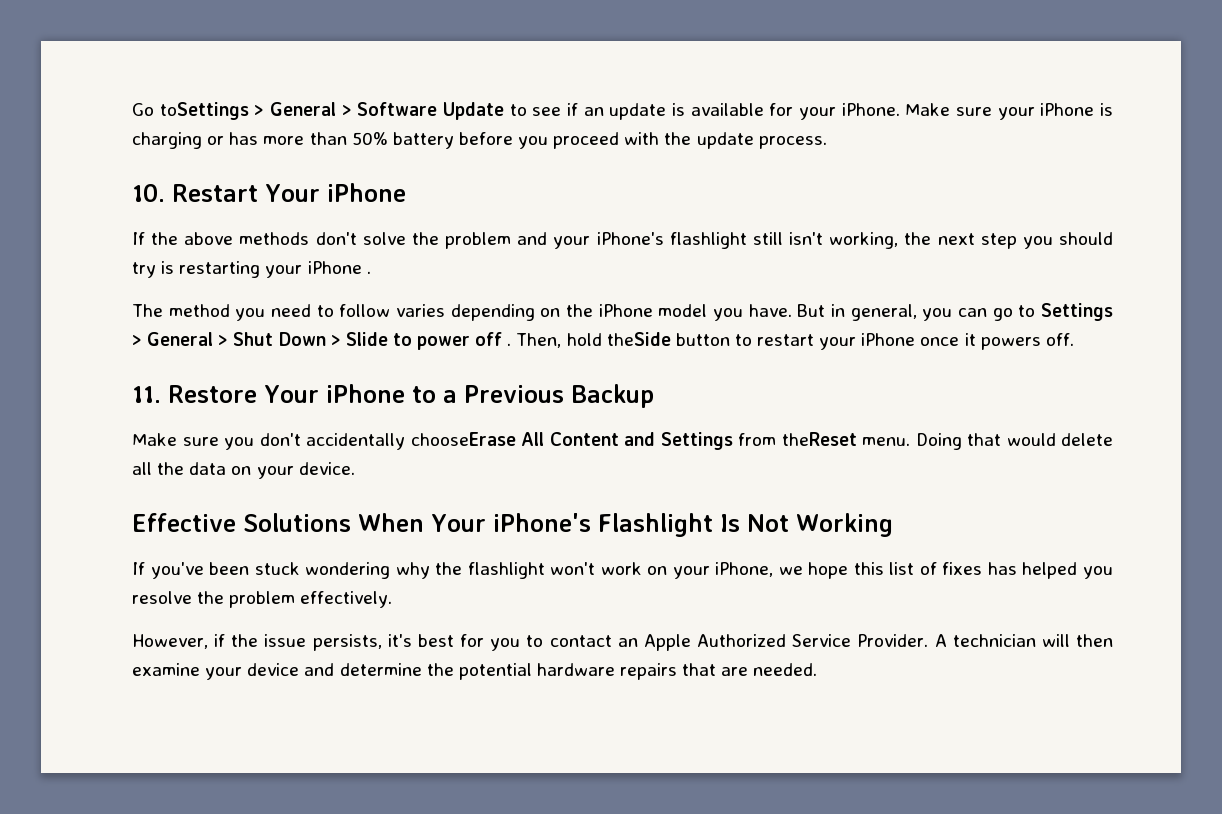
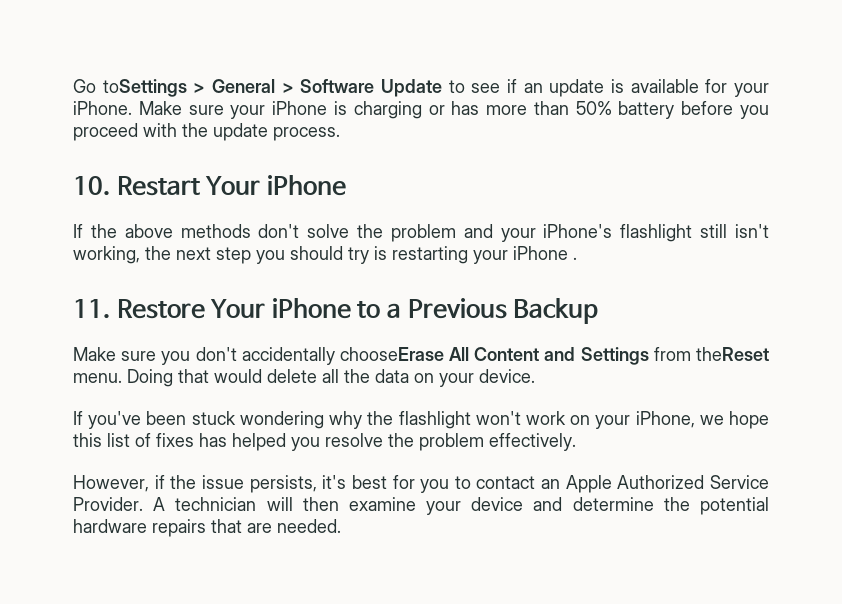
[132,303,1113,321] [132,332,1074,350] // The method you need to follow varies depending on the iPhone model you have. But in general, you can go to Settings > General > Shut Down > Slide to power off . Then, hold theSide button to restart your iPhone once it powers off. -> (577, 258) none
[132,513,893,537] // Effective Solutions When Your iPhone's Flashlight Is Not Working -> (535, 376) none

